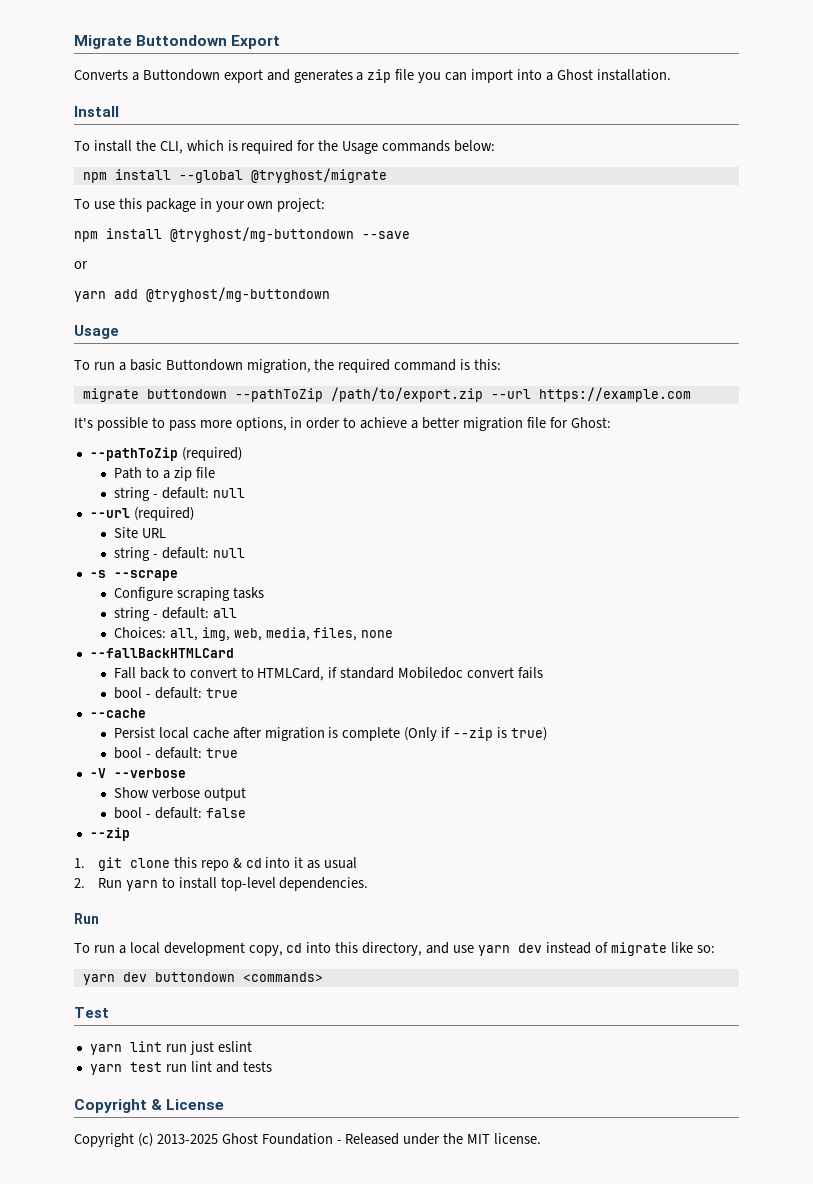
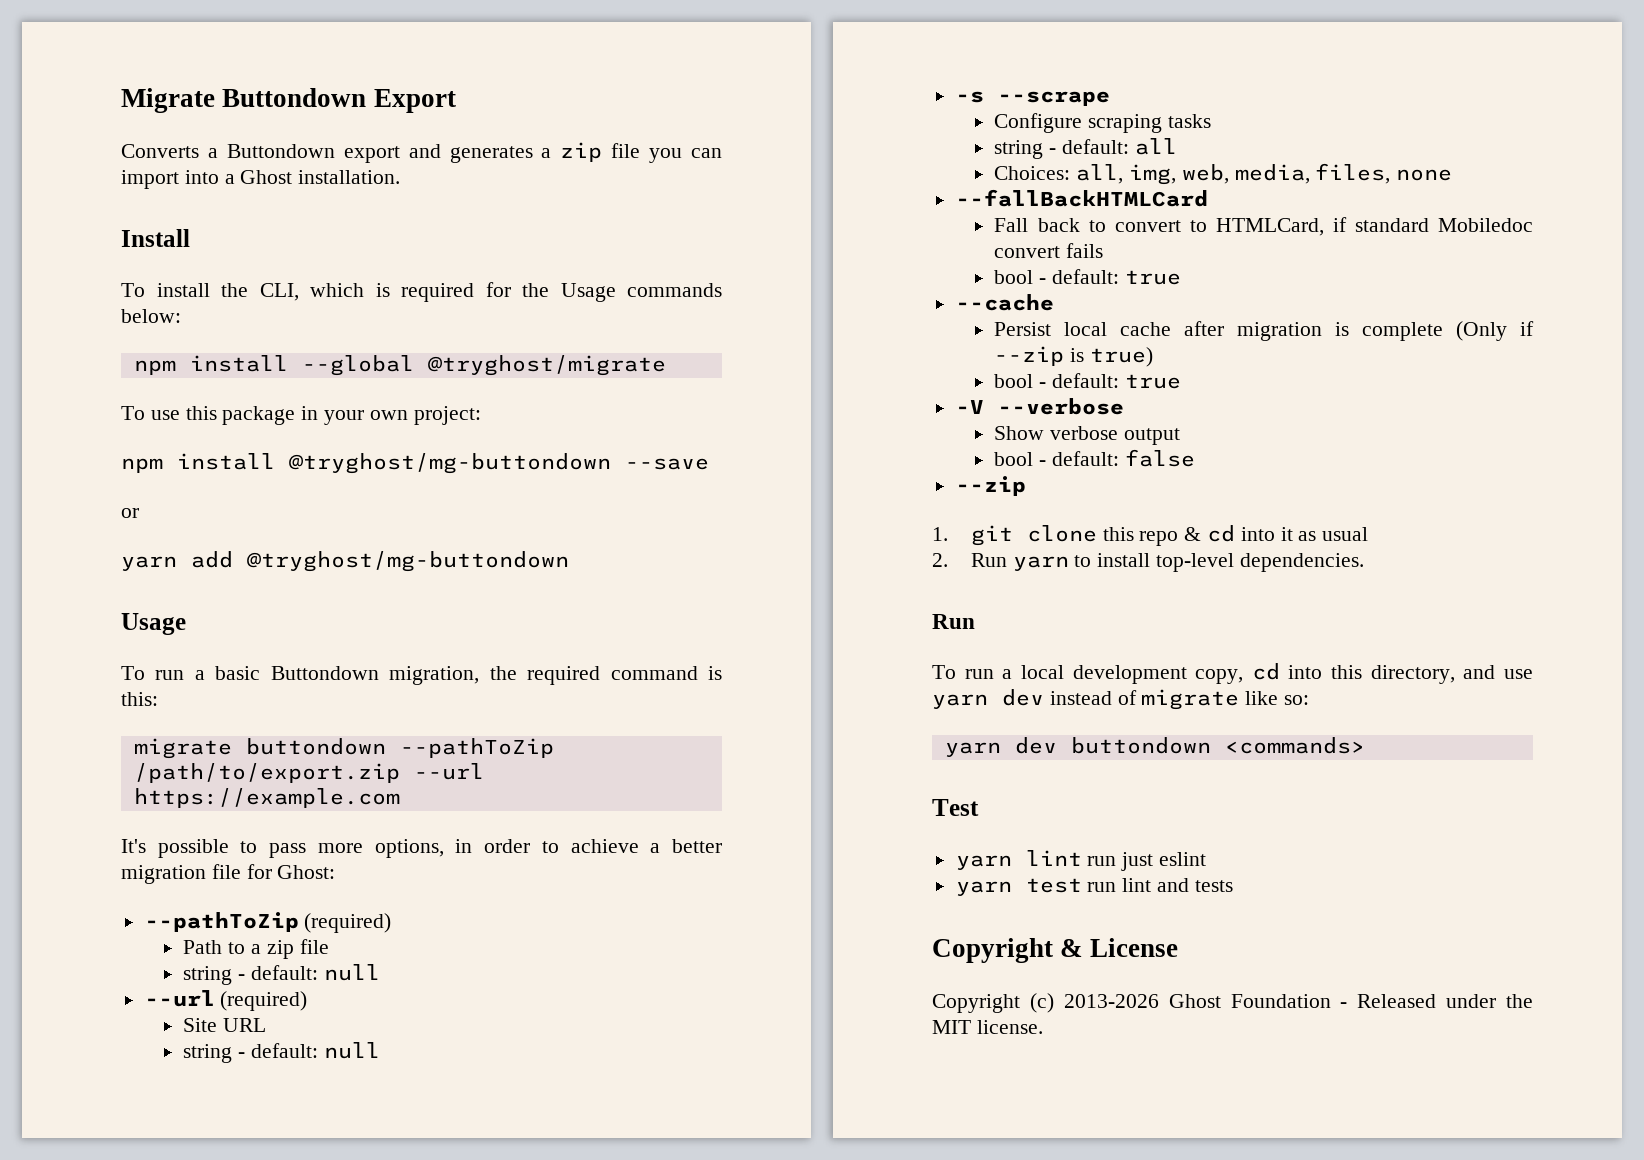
[156,1134,218,1144] 2013-2025 -> [1063,994,1159,1008] 2013-2026

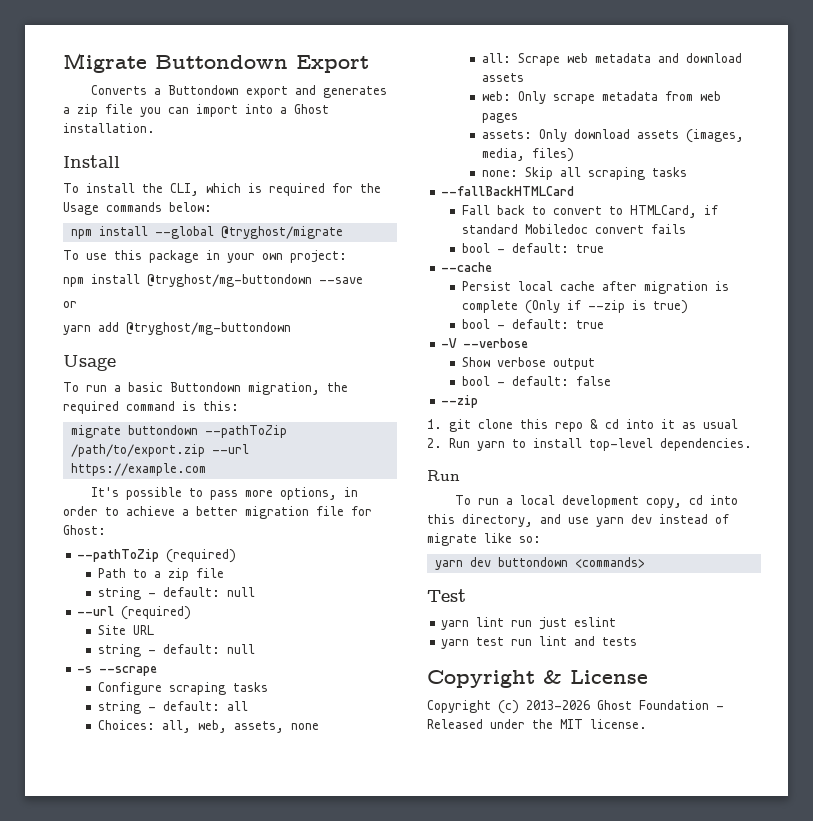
[1129,163,1453,185] img, web, media, files, none -> [197,720,319,733] [482,53,743,66] [482,73,525,82] [482,91,722,104] [482,113,519,123] [482,129,745,143] [482,148,575,162] [482,167,688,180] web, assets, none // all: Scrape web metadata and download assets // web: Only scrape metadata from web pages // assets: Only download assets (images, media, files) // none: Skip all scraping tasks

